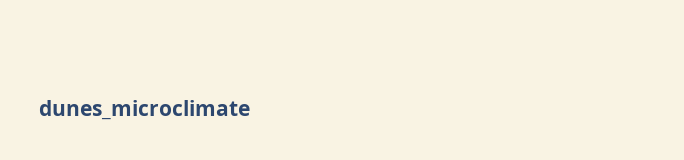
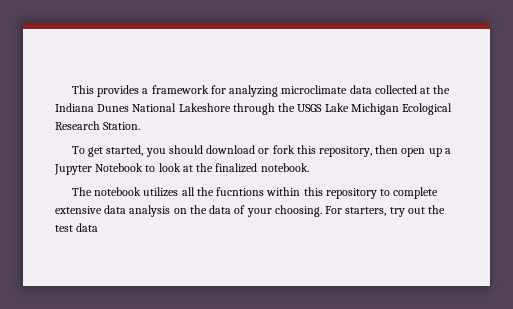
[39,100,250,120] dunes_microclimate -> [71,85,451,97] [55,103,453,115] [55,121,141,130] [71,145,451,157] [54,163,309,175] [71,187,439,199] [55,205,446,217] [55,223,99,232] This provides a framework for analyzing microclimate data collected at the Indiana Dunes National Lakeshore through the USGS Lake Michigan Ecological Research Station. // To get started, you should download or fork this repository, then open up a Jupyter Notebook to look at the finalized notebook. // The notebook utilizes all the fucntions within this repository to complete extensive data analysis on the data of your choosing. For starters, try out the test data

